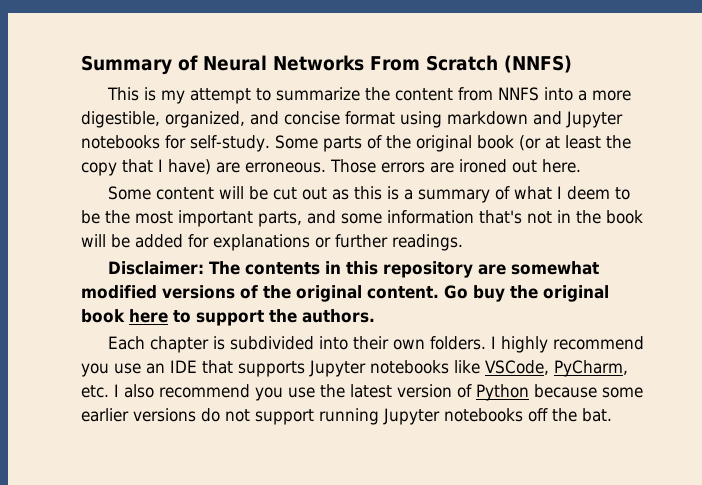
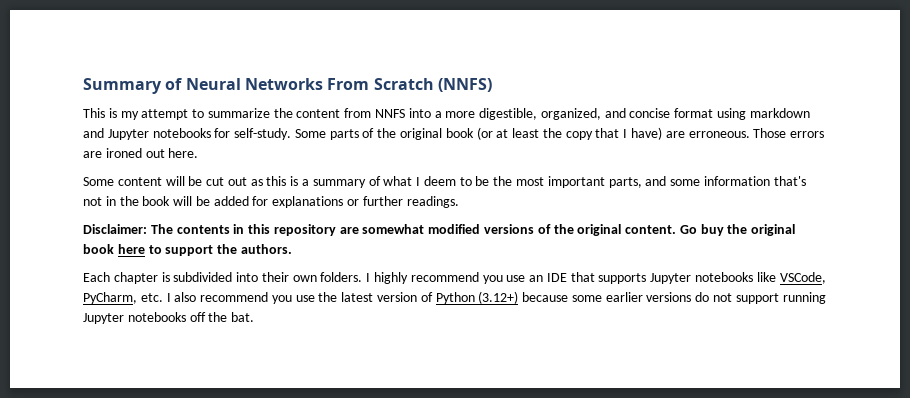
(529, 392) none -> [478,291,519,304] (3.12+)

